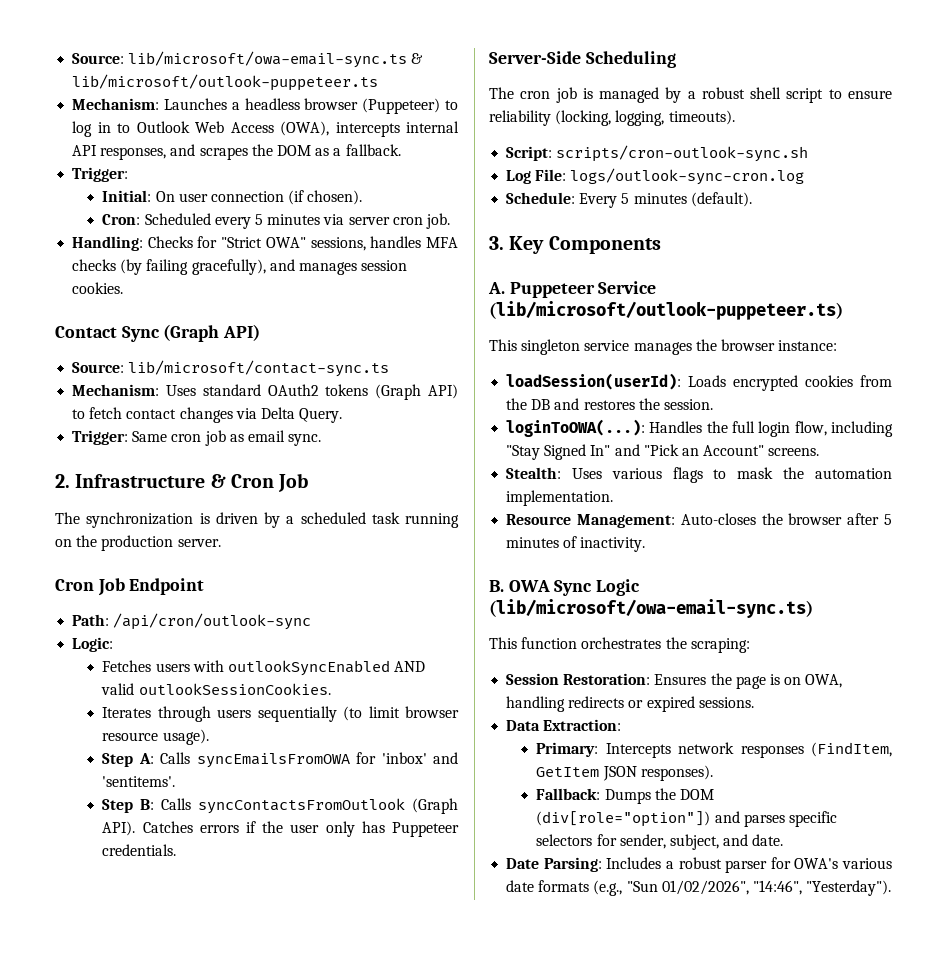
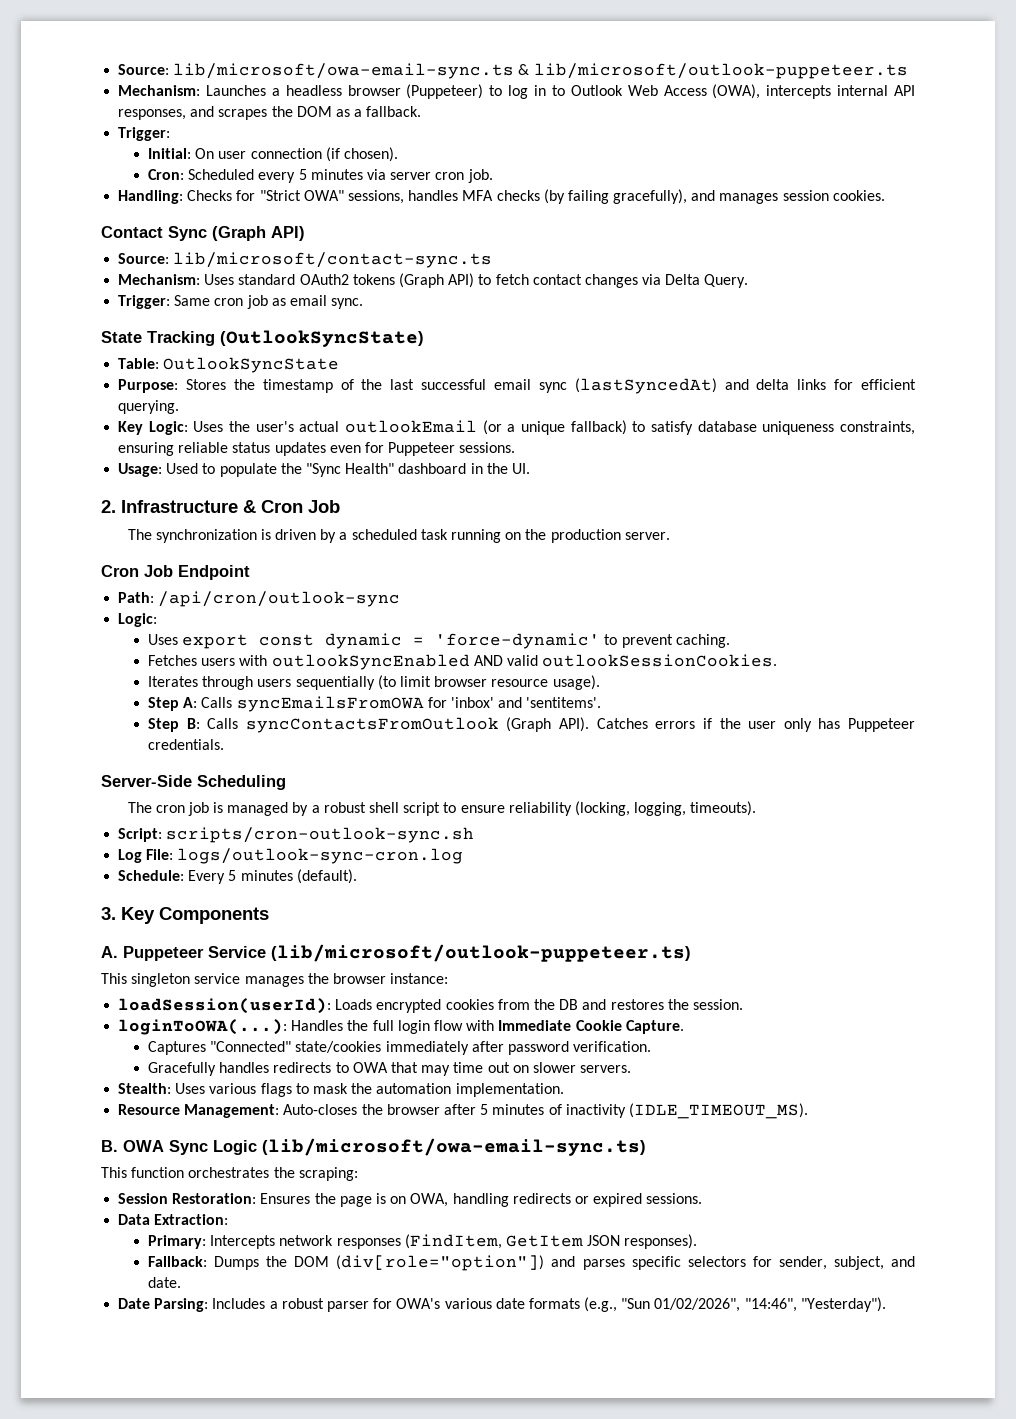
(322, 440) none -> [101,330,424,347] [118,357,340,373] [118,378,917,394] [118,400,180,414] [118,420,915,435] [118,442,516,456] [118,463,530,477] // State Tracking (OutlookSyncState) // Table: OutlookSyncState // Purpose: Stores the timestamp of the last successful email sync (lastSyncedAt) and delta links for efficient querying. // Key Logic: Uses the user's actual outlookEmail (or a unique fallback) to satisfy database uniqueness constraints, ensuring reliable status updates even for Puppeteer sessions. // Usage: Used to populate the "Sync Health" dashboard in the UI.
(114, 644) none -> [148,633,730,649] // Uses export const dynamic = 'force-dynamic' to prevent caching.
[794,421,893,437] [506,444,820,460] flow, including "Stay Signed In" and "Pick an Account" screens. -> [433,1020,684,1034] [148,1041,652,1055] [148,1062,632,1076] flow with Immediate Cookie Capture. // Captures "Connected" state/cookies immediately after password verification. // Gracefully handles redirects to OWA that may time out on slower servers.
[580,537,646,552] inactivity. -> [565,1103,808,1119] inactivity (IDLE_TIMEOUT_MS).

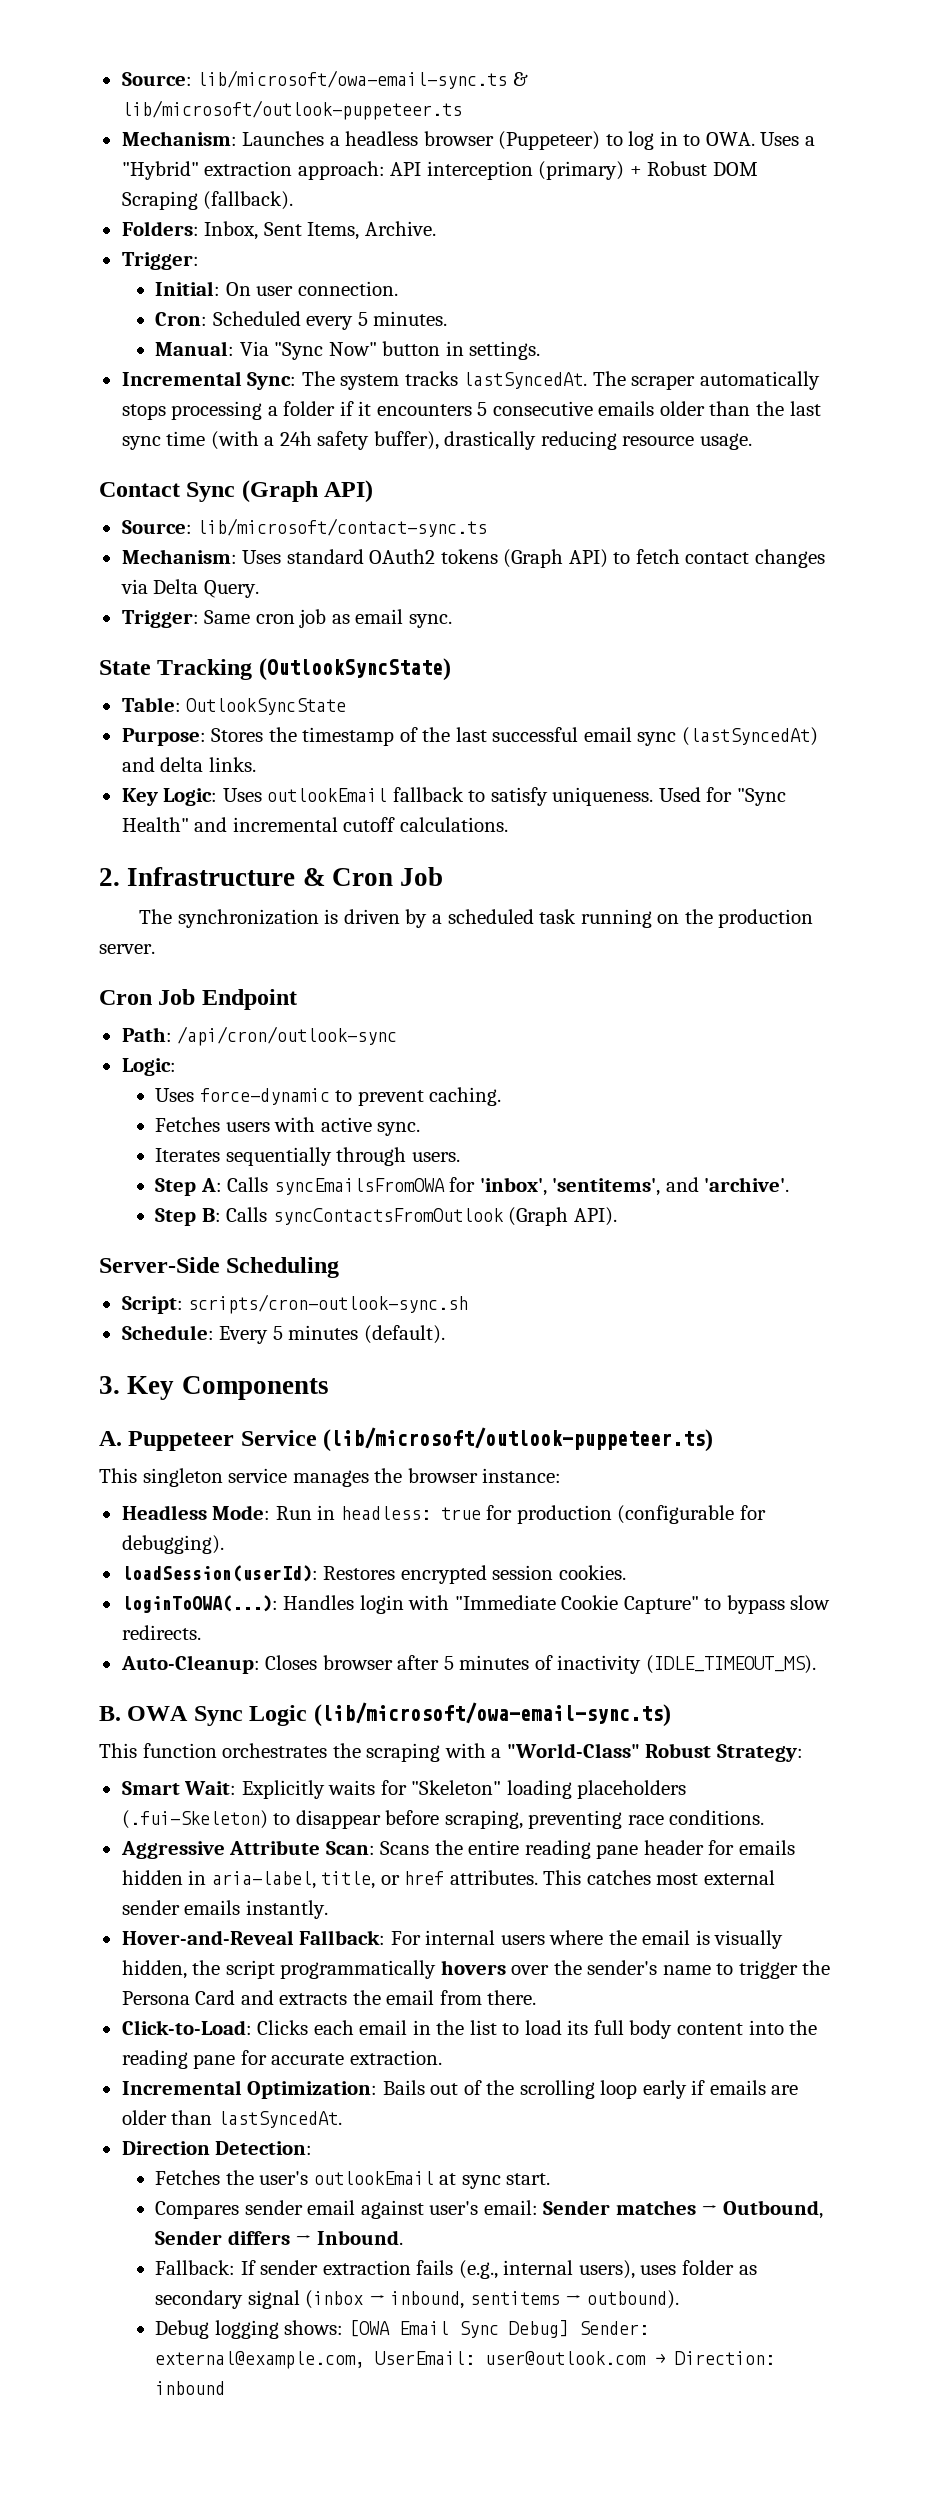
[570,84,916,99] [118,106,422,120] Outlook Web Access (OWA), intercepts internal API responses, and scrapes the DOM as a fallback. -> [705,132,815,146] [121,161,758,180] [121,191,294,210] [121,221,436,240] OWA. Uses a "Hybrid" extraction approach: API interception (primary) + Robust DOM Scraping (fallback). // Folders: Inbox, Sent Items, Archive.
[250,147,398,162] connection (if chosen). -> [297,281,398,296] connection.
[310,169,493,183] [118,189,885,204] minutes via server cron job. // Handling: Checks for "Strict OWA" sessions, handles MFA checks (by failing gracefully), and manages session cookies. -> [373,311,448,326] [155,341,541,360] [121,371,820,390] [121,401,821,420] [121,431,752,450] minutes. // Manual: Via "Sync Now" button in settings. // Incremental Sync: The system tracks lastSyncedAt. The scraper automatically stops processing a folder if it encounters 5 consecutive emails older than the last sync time (with a 24h safety buffer), drastically reducing resource usage.
[797,379,917,390] [118,400,180,414] links for efficient querying. -> [208,757,256,772] links.
[229,420,915,435] [118,442,516,456] [118,463,530,477] the user's actual outlookEmail (or a unique fallback) to satisfy database uniqueness constraints, ensuring reliable status updates even for Puppeteer sessions. // Usage: Used to populate the "Sync Health" dashboard in the UI. -> [267,787,786,806] [121,817,508,832] outlookEmail fallback to satisfy uniqueness. Used for "Sync Health" and incremental cutoff calculations.
[182,633,601,649] export const dynamic = 'force-dynamic' -> [199,1088,330,1105] force-dynamic
[271,654,778,670] [148,675,600,690] outlookSyncEnabled AND valid outlookSessionCookies. // Iterates through users sequentially (to limit browser resource usage). -> [320,1117,421,1136] [155,1147,460,1166] active sync. // Iterates sequentially through users.
[450,697,602,708] 'inbox' and 'sentitems'. -> [479,1177,790,1196] 'inbox', 'sentitems', and 'archive'.
[596,718,915,732] [148,739,225,750] [101,775,286,790] [127,801,757,816] Catches errors if the user only has Puppeteer credentials. // Server-Side Scheduling // The cron job is managed by a robust shell script to ensure reliability (locking, logging, timeouts). -> [99,1257,340,1278] // Server-Side Scheduling
[118,848,464,864] // Log File: logs/outlook-sync-cron.log -> (469, 1304) none
[118,998,743,1014] [118,1019,684,1035] [148,1041,652,1055] [148,1062,632,1076] [118,1083,564,1097] [118,1104,383,1118] loadSession(userId): Loads encrypted cookies from the DB and restores the session. // loginToOWA(...): Handles the full login flow with Immediate Cookie Capture. // Captures "Connected" state/cookies immediately after password verification. // Gracefully handles redirects to OWA that may time out on slower servers. // Stealth: Uses various flags to mask the automation implementation. // Resource Management: Auto-closes the -> [121,1505,766,1524] [121,1535,224,1554] [121,1565,626,1584] [121,1595,831,1614] [121,1625,201,1640] [120,1655,318,1674] Headless Mode: Run in headless: true for production (configurable for debugging). // loadSession(userId): Restores encrypted session cookies. // loginToOWA(...): Handles login with "Immediate Cookie Capture" to bypass slow redirects. // Auto-Cleanup: Closes
[298,1167,358,1181] [118,1193,703,1207] [118,1214,229,1225] [148,1234,698,1249] [148,1255,915,1271] [148,1277,182,1288] [118,1297,886,1312] scraping: // Session Restoration: Ensures the page is on OWA, handling redirects or expired sessions. // Data Extraction: // Primary: Intercepts network responses (FindItem, GetItem JSON responses). // Fallback: Dumps the DOM (div[role="option"]) and parses specific selectors for sender, subject, and date. // Date Parsing: Includes a robust parser for OWA's various date formats (e.g., "Sun 01/02/2026", "14:46", "Yesterday"). -> [366,1743,803,1762] [121,1780,687,1799] [121,1810,765,1829] [120,1840,795,1859] [121,1870,775,1889] [121,1900,328,1919] [121,1930,784,1949] [121,1960,831,1979] [121,1990,537,2005] [121,2020,818,2039] [121,2050,442,2069] [121,2080,799,2099] [121,2110,342,2128] [121,2141,313,2155] [155,2170,551,2189] [155,2200,823,2219] [155,2230,403,2245] [155,2260,757,2279] [155,2290,679,2309] [155,2320,649,2339] [155,2351,776,2369] [155,2381,226,2395] scraping with a "World-Class" Robust Strategy: // Smart Wait: Explicitly waits for "Skeleton" loading placeholders (.fui-Skeleton) to disappear before scraping, preventing race conditions. // Aggressive Attribute Scan: Scans the entire reading pane header for emails hidden in aria-label, title, or href attributes. This catches most external sender emails instantly. // Hover-and-Reveal Fallback: For internal users where the email is visually hidden, the script programmatically hovers over the sender's name to trigger the Persona Card and extracts the email from there. // Click-to-Load: Clicks each email in the list to load its full body content into the reading pane for accurate extraction. // Incremental Optimization: Bails out of the scrolling loop early if emails are older than lastSyncedAt. // Direction Detection: // Fetches the user's outlookEmail at sync start. // Compares sender email against user's email: Sender matches → Outbound, Sender differs → Inbound. // Fallback: If sender extraction fails (e.g., internal users), uses folder as secondary signal (inbox → inbound, sentitems → outbound). // Debug logging shows: [OWA Email Sync Debug] Sender: external@example.com, UserEmail: user@outlook.com → Direction: inbound

